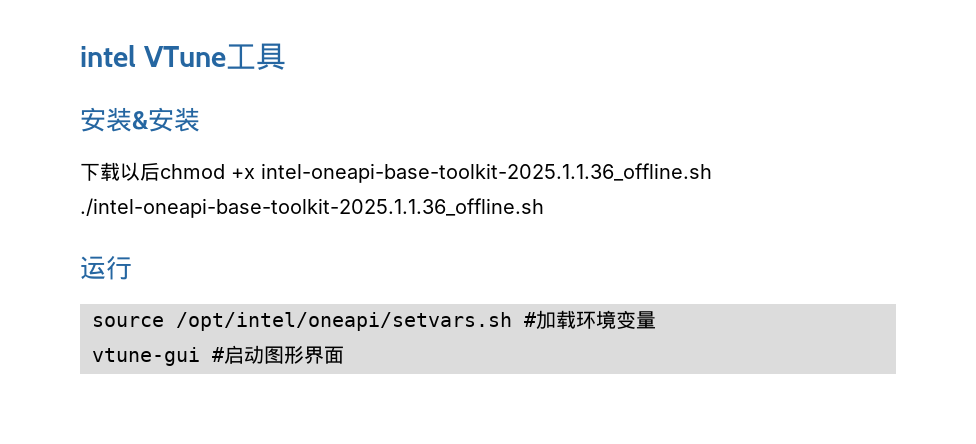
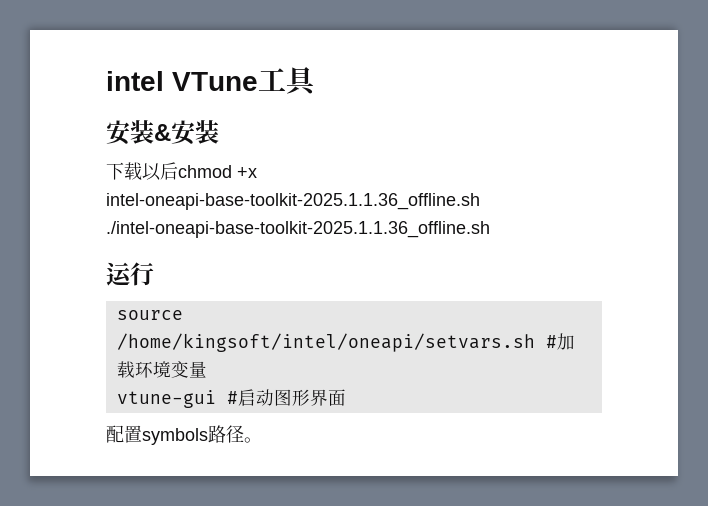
[176,312,512,331] /opt/intel/oneapi/setvars.sh -> [116,333,535,352] /home/kingsoft/intel/oneapi/setvars.sh
(344, 355) none -> [106,425,262,445] // 配置symbols路径。

